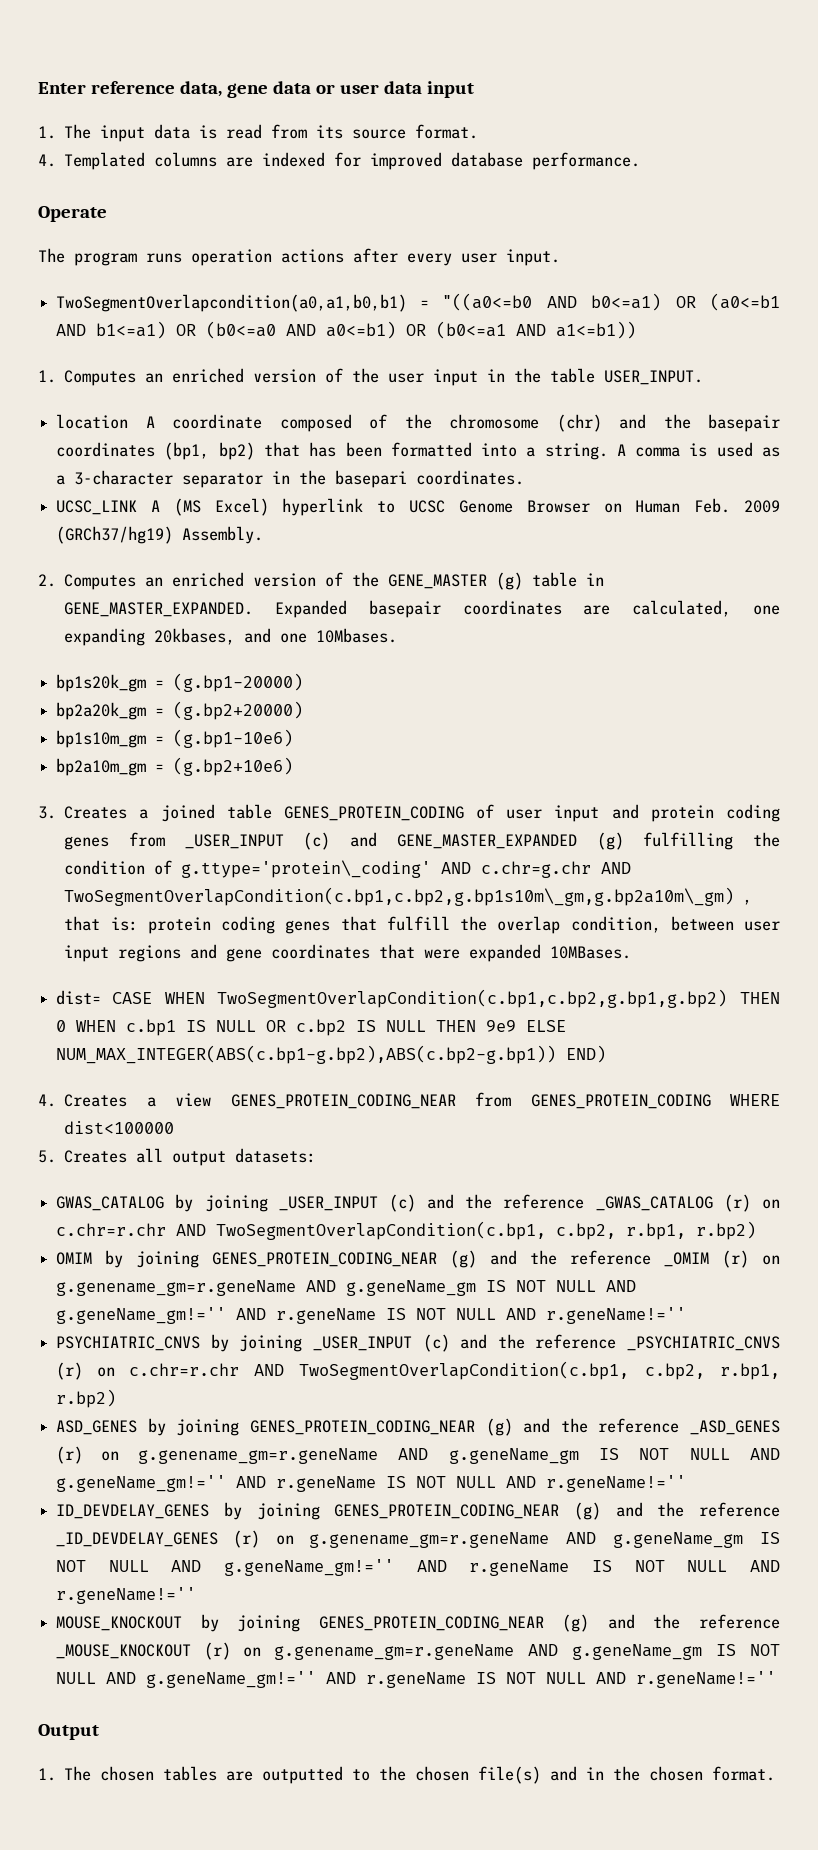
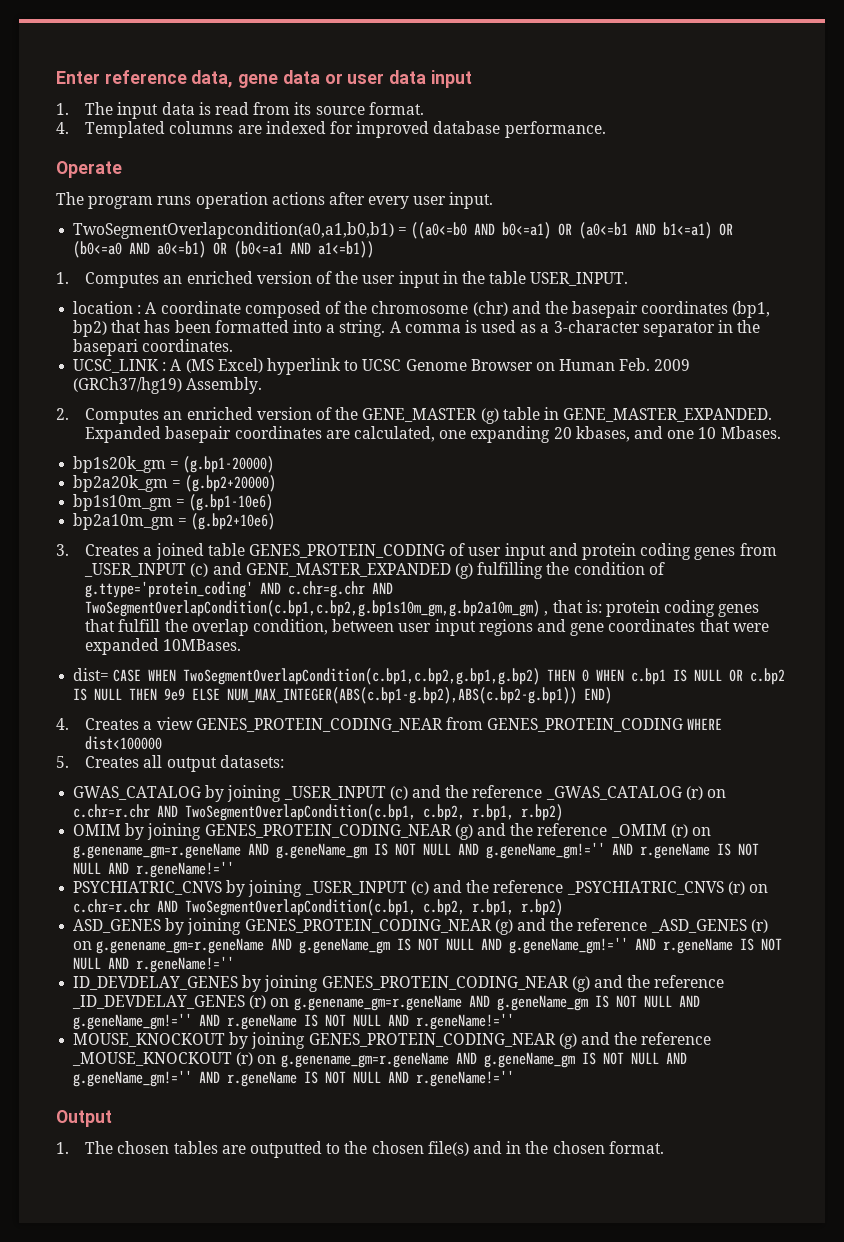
[442,293,533,311] "((a0<=b0 -> [411,222,468,239] ((a0<=b0
(129, 421) none -> [137,305,142,314] :
(138, 507) none -> [162,362,167,371] :
[154,628,398,645] 20kbases, and one 10Mbases. -> [553,426,781,442] 20 kbases, and one 10 Mbases.
[181,860,432,878] g.ttype='protein\_coding' -> [85,581,254,598] g.ttype='protein_coding'
[64,887,735,906] TwoSegmentOverlapCondition(c.bp1,c.bp2,g.bp1s10m\_gm,g.bp2a10m\_gm) -> [85,600,541,617] TwoSegmentOverlapCondition(c.bp1,c.bp2,g.bp1s10m_gm,g.bp2a10m_gm)

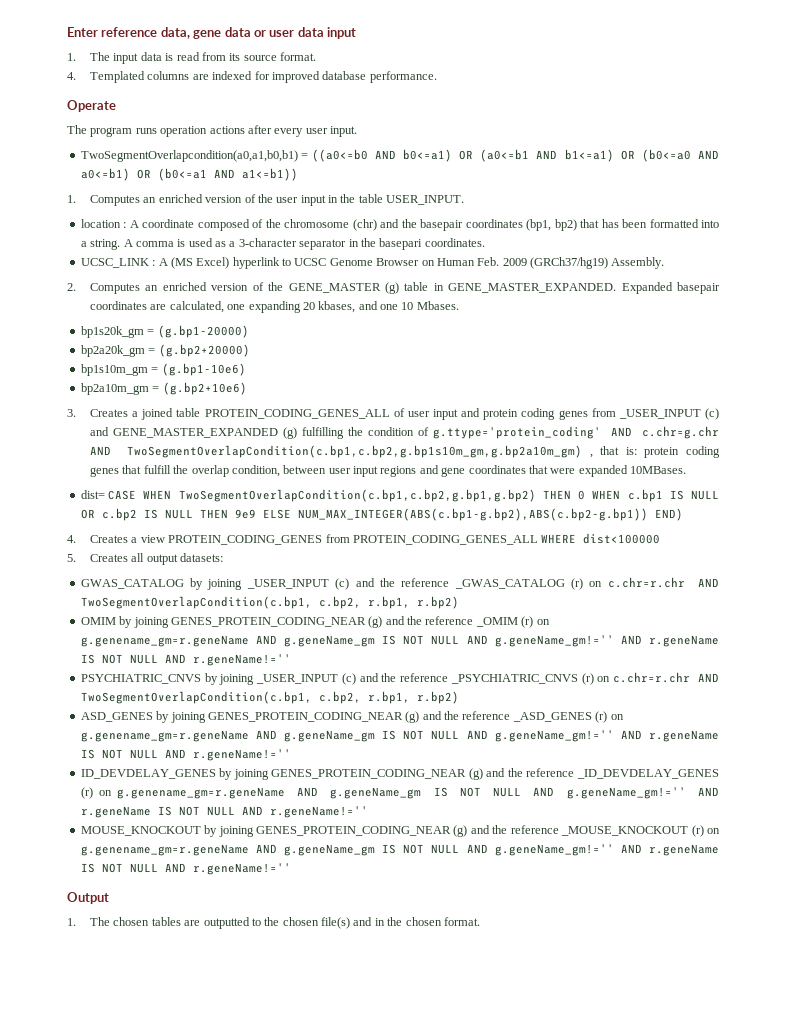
[249,544,446,558] GENES_PROTEIN_CODING -> [204,409,390,419] PROTEIN_CODING_GENES_ALL
[195,717,684,732] GENES_PROTEIN_CODING_NEAR from GENES_PROTEIN_CODING -> [168,534,538,545] PROTEIN_CODING_GENES from PROTEIN_CODING_GENES_ALL

